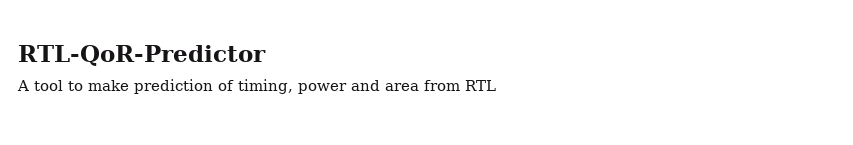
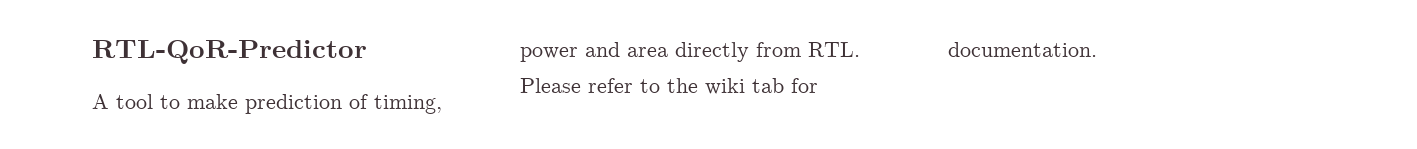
[424,80,496,91] from RTL -> [675,42,860,62] [520,78,818,95] [948,42,1097,57] directly from RTL. Please refer to the wiki tab for documentation.

